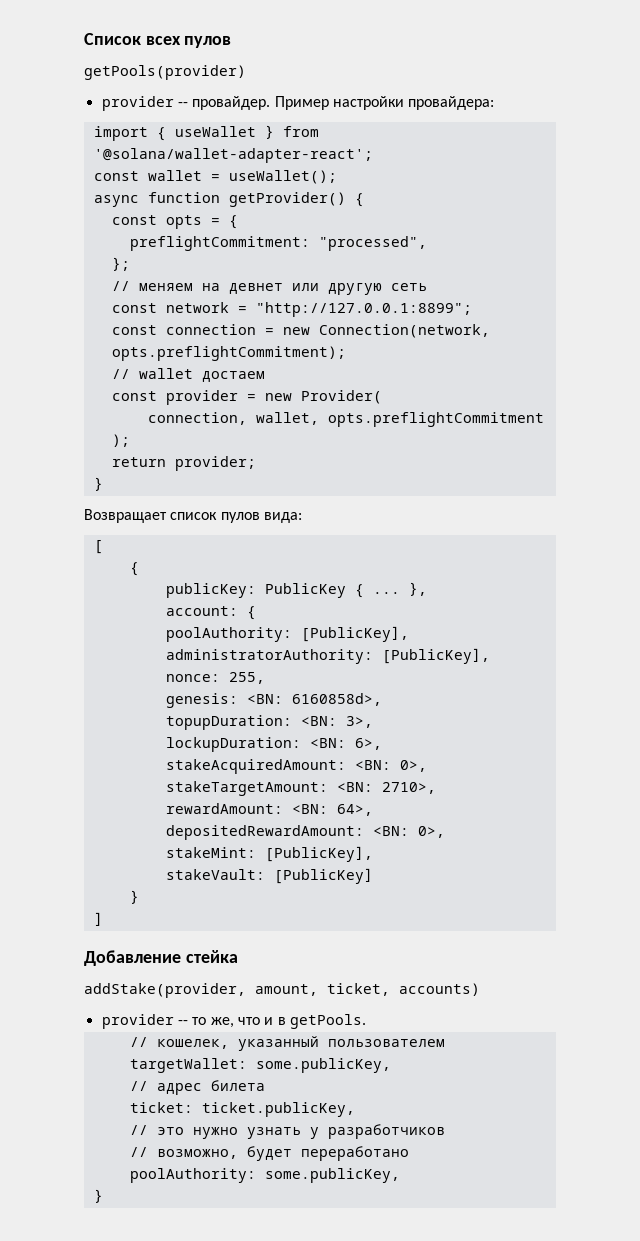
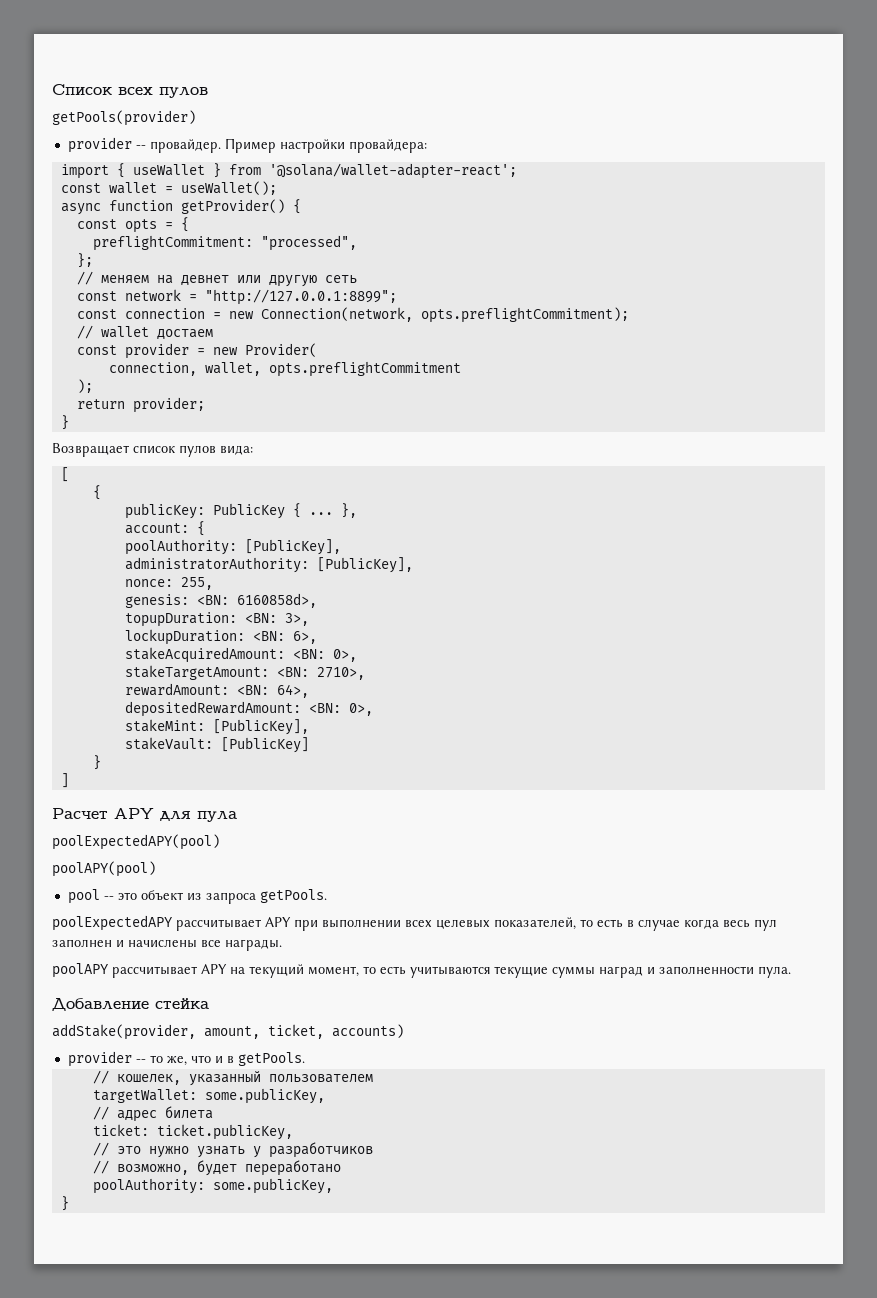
(103, 919) none -> [52,808,237,822] [52,834,220,850] [52,861,156,877] [67,889,327,904] [52,915,777,931] [52,939,282,951] [52,963,791,978] // Расчет APY для пула // poolExpectedAPY(pool) // poolAPY(pool) // pool -- это объект из запроса getPools. // poolExpectedAPY рассчитывает APY при выполнении всех целевых показателей, то есть в случае когда весь пул заполнен и начислены все награды. // poolAPY рассчитывает APY на текущий момент, то есть учитываются текущие суммы наград и заполненности пула.

